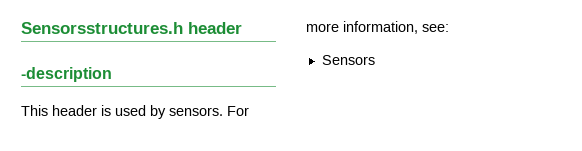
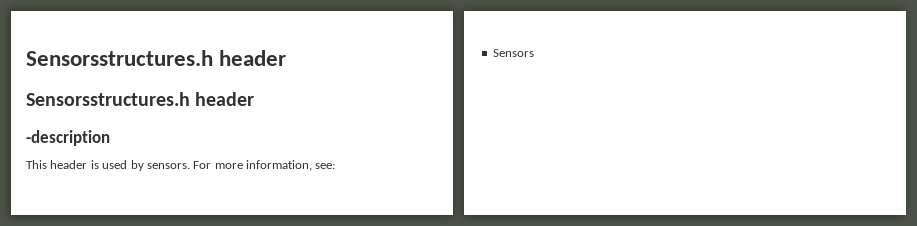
[21,22,242,34] Sensorsstructures.h header -> [26,50,287,66] [26,92,255,106] Sensorsstructures.h header // Sensorsstructures.h header

